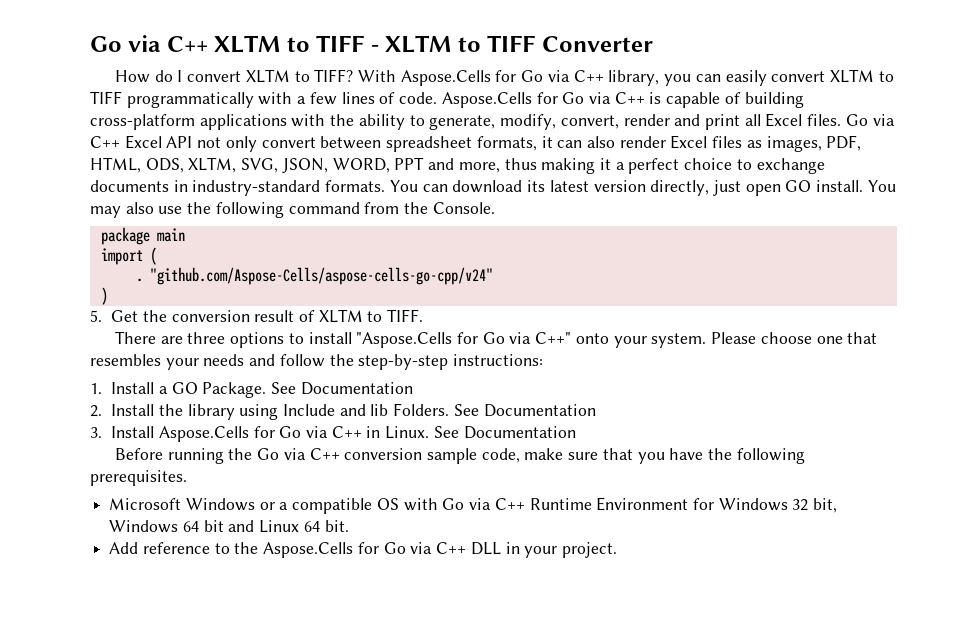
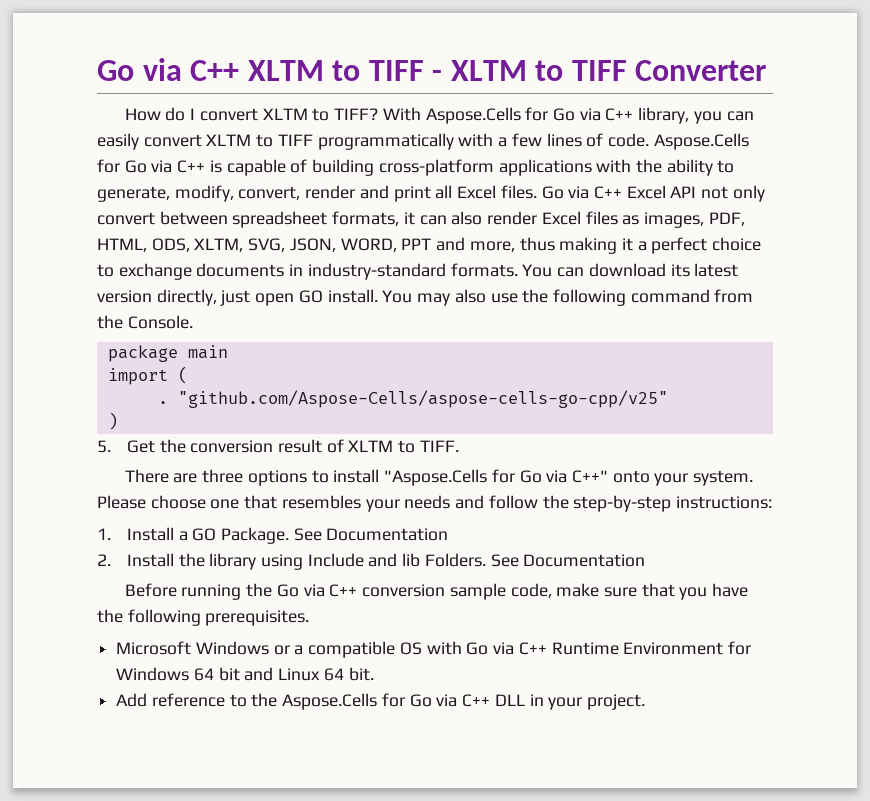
[149,267,493,285] "github.com/Aspose-Cells/aspose-cells-go-cpp/v24" -> [177,390,668,408] "github.com/Aspose-Cells/aspose-cells-go-cpp/v25"
[90,426,576,442] // 3. Install Aspose.Cells for Go via C++ in Linux. See Documentation -> (646, 560) none
[792,498,838,513] [109,520,179,533] 32 bit, Windows -> (190, 674) none

